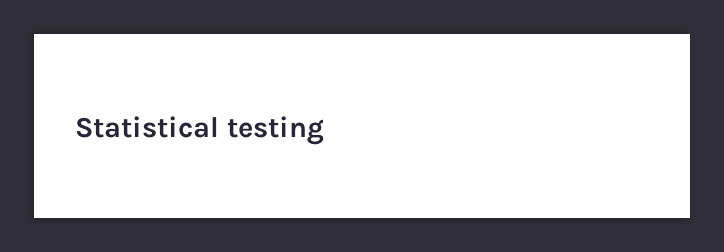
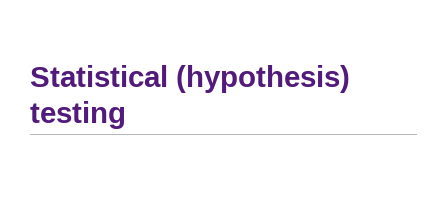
(219, 127) none -> [176,65,350,93] (hypothesis)

